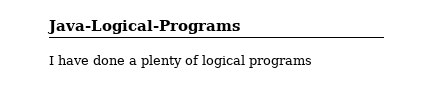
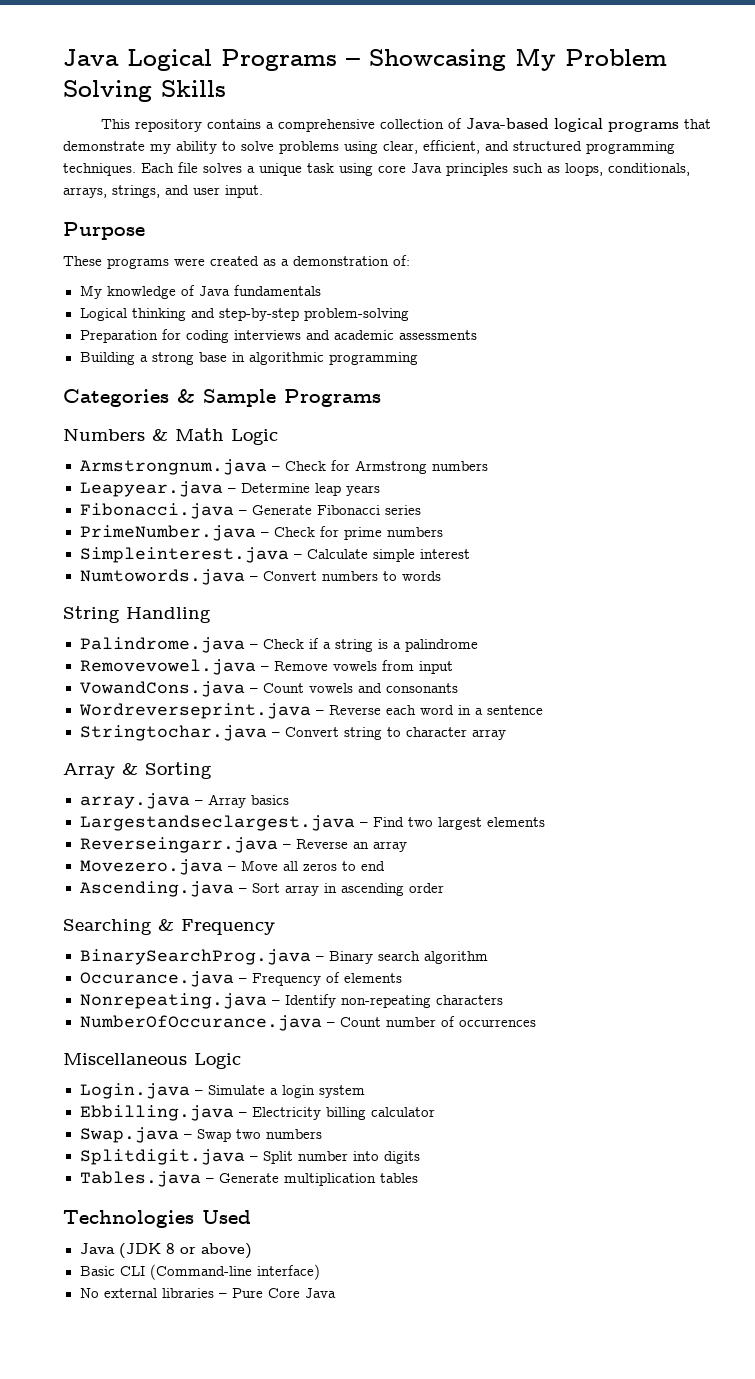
[47,20,240,34] [49,55,312,68] Java-Logical-Programs // I have done a plenty of logical programs -> [63,48,667,71] [63,80,226,102] [101,118,712,132] [63,140,675,154] [63,162,690,176] [63,185,263,198] [63,222,145,240] [63,255,410,269] [79,285,321,299] [79,308,409,321] [79,329,477,343] [79,352,418,365] [63,389,381,407] [63,428,278,445] [79,459,488,475] [79,481,380,497] [79,503,421,519] [79,525,443,541] [79,547,470,563] [79,569,441,585] [63,606,211,623] [79,637,478,653] [79,659,453,675] [79,681,458,697] [78,703,543,719] [79,725,506,741] [63,762,212,779] [79,793,289,809] [79,815,545,831] [79,837,407,853] [79,859,385,875] [79,881,444,897] [63,919,275,935] [79,949,488,965] [79,971,402,987] [79,993,503,1009] [79,1015,536,1031] [63,1053,241,1069] [79,1083,365,1099] [79,1105,435,1121] [79,1127,322,1143] [79,1149,420,1165] [79,1171,418,1187] [63,1210,251,1228] [79,1243,252,1259] [79,1264,320,1280] [79,1288,336,1298] Java Logical Programs – Showcasing My Problem Solving Skills // This repository contains a comprehensive collection of Java-based logical programs that demonstrate my ability to solve problems using clear, efficient, and structured programming techniques. Each file solves a unique task using core Java principles such as loops, conditionals, arrays, strings, and user input. // Purpose // These programs were created as a demonstration of: // My knowledge of Java fundamentals // Logical thinking and step-by-step problem-solving // Preparation for coding interviews and academic assessments // Building a strong base in algorithmic programming // Categories & Sample Programs // Numbers & Math Logic // Armstrongnum.java – Check for Armstrong numbers // Leapyear.java – Determine leap years // Fibonacci.java – Generate Fibonacci series // PrimeNumber.java – Check for prime numbers // Simpleinterest.java – Calculate simple interest // Numtowords.java – Convert numbers to words // String Handling // Palindrome.java – Check if a string is a palindrome // Removevowel.java – Remove vowels from input // VowandCons.java – Count vowels and consonants // Wordreverseprint.java – Reverse each word in a sentence // Stringtochar.java – Convert string to character array // Array & Sorting // array.java – Array basics // Largestandseclargest.java – Find two largest elements // Reverseingarr.java – Reverse an array // Movezero.java – Move all zeros to end // Ascending.java – Sort array in ascending order // Searching & Frequency // BinarySearchProg.java – Binary search algorithm // Occurance.java – Frequency of elements // Nonrepeating.java – Identify non-repeating characters // NumberOfOccurance.java – Count number of occurrences // Miscellaneous Logic // Login.java – Simulate a login system // Ebbilling.java – Electricity billing calculator // Swap.java – Swap two numbers // Splitdigit.java – Split number into digits // Tables.java – Generate multiplication tables // Technologies Used // Java (JDK 8 or above) // Basic CLI (Command-line interface) // No external libraries – Pure Core Java

